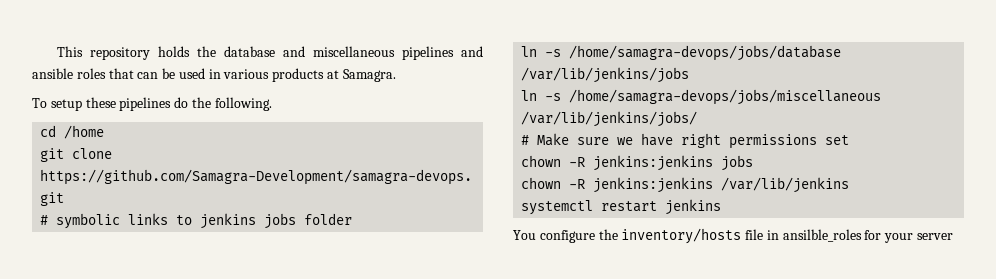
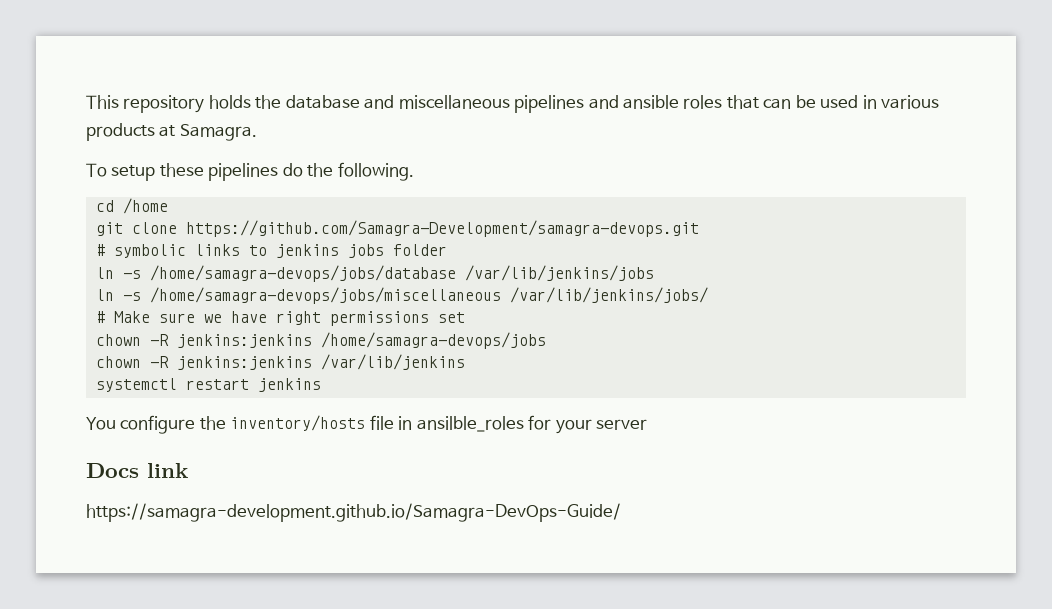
[721,155,754,171] jobs -> [320,332,546,349] /home/samagra-devops/jobs
(954, 236) none -> [86,463,188,478] [86,503,621,522] // Docs link // https://samagra-development.github.io/Samagra-DevOps-Guide/

